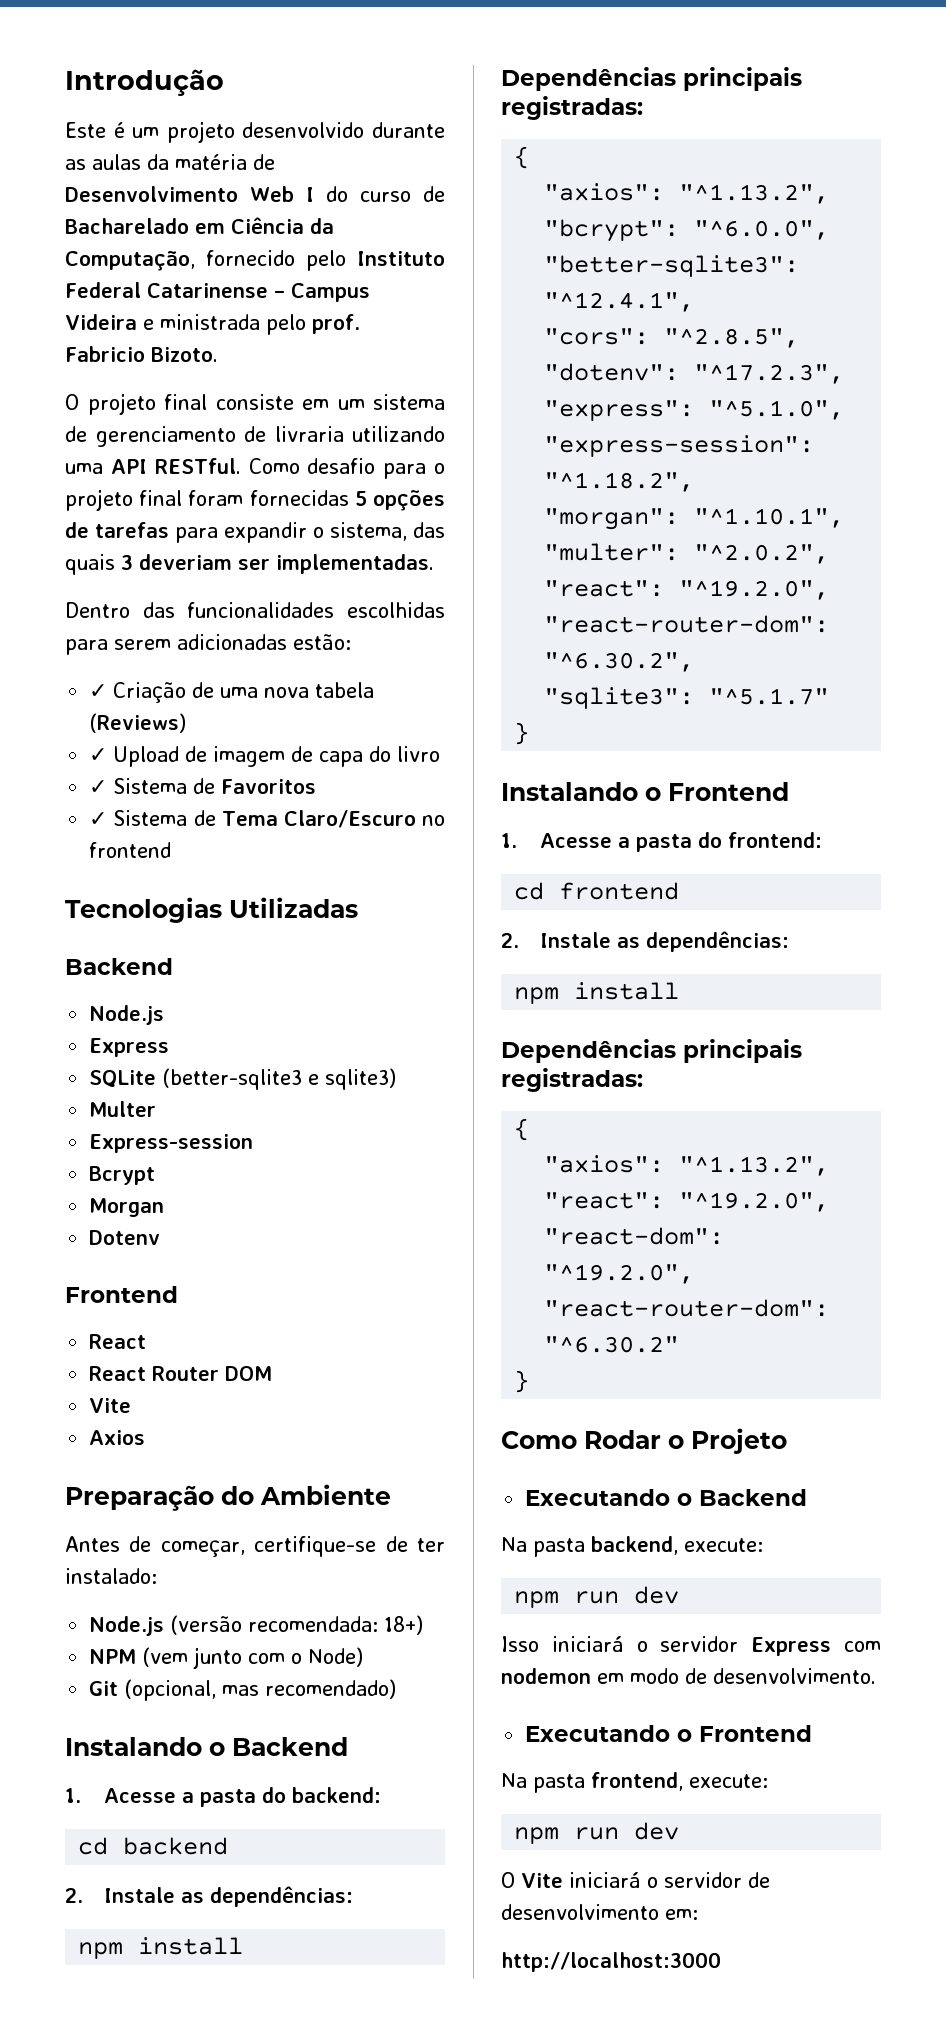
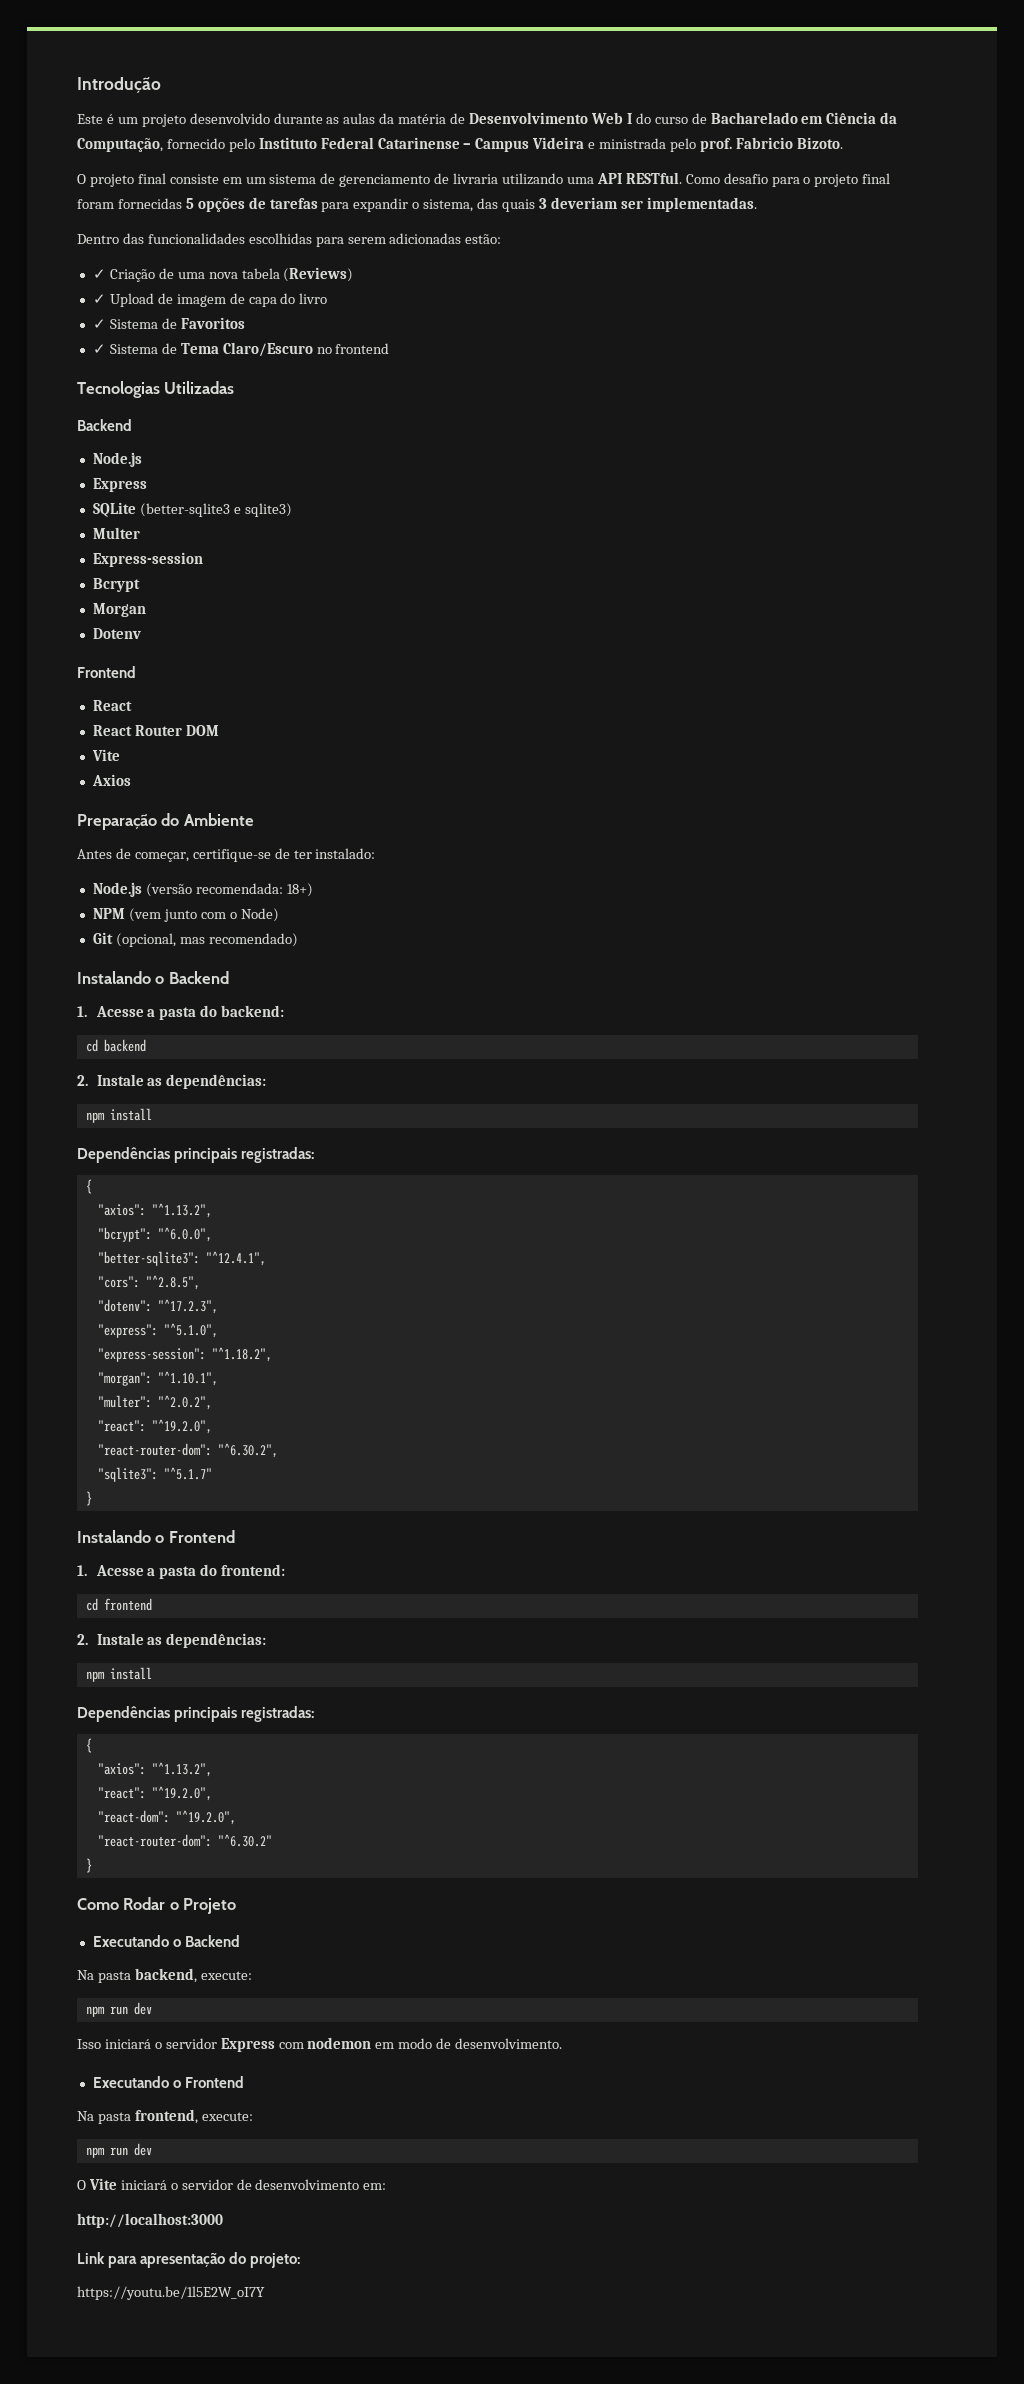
(721, 1962) none -> [77,2252,301,2268] [77,2286,265,2300] // Link para apresentação do projeto: // https://youtu.be/1l5E2W_oI7Y

